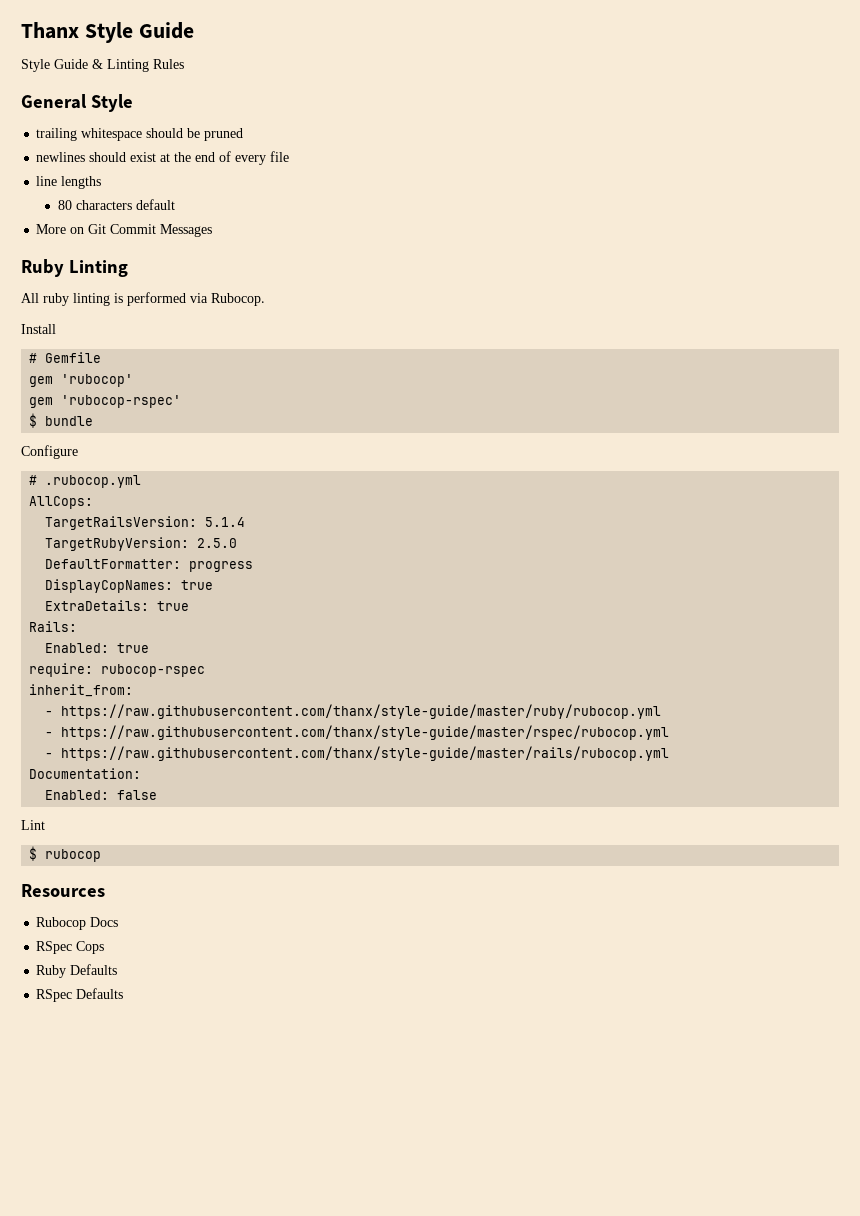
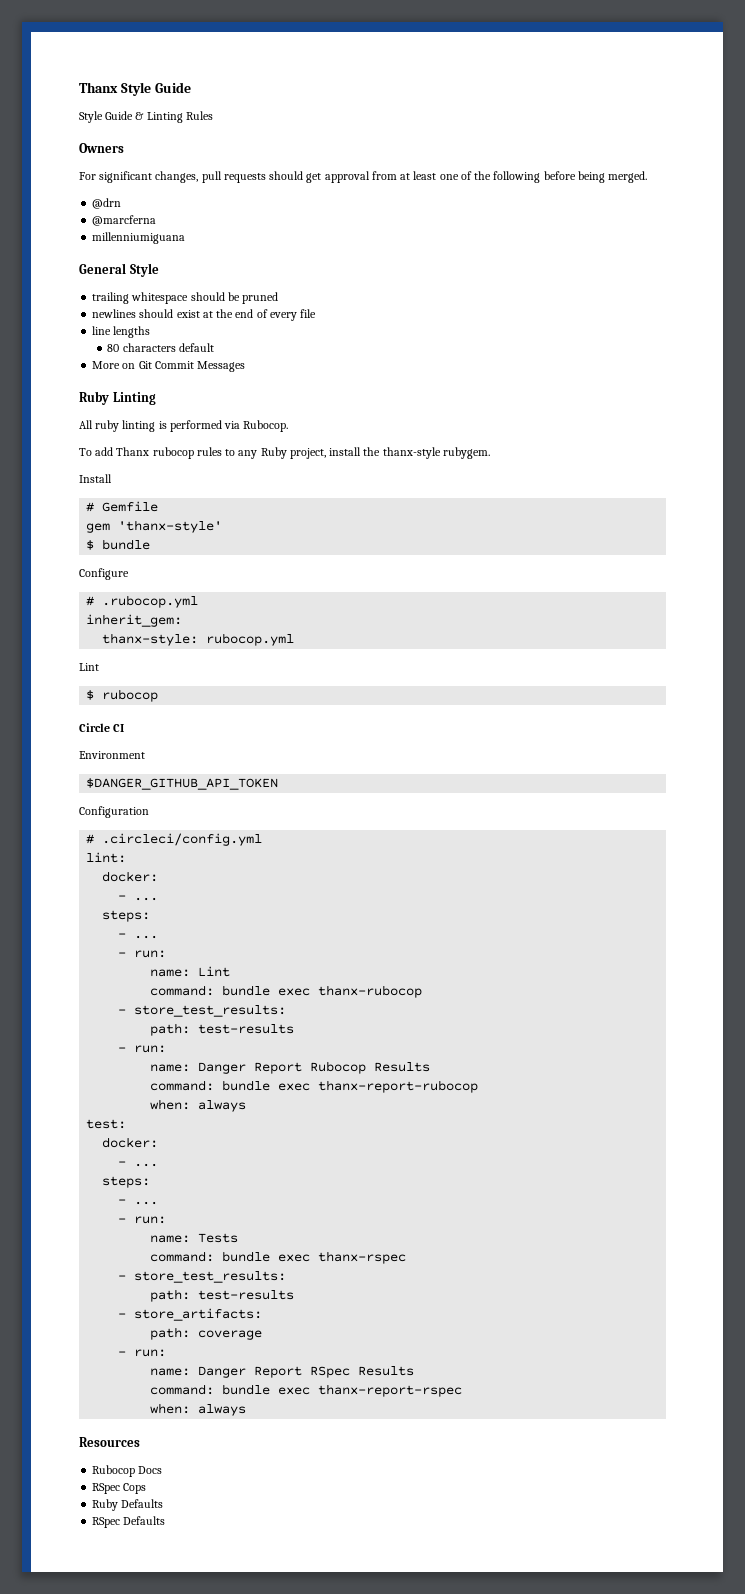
(184, 64) none -> [79,143,124,153] [79,171,648,183] [92,198,122,209] [92,215,157,226] [92,232,186,244] // Owners // For significant changes, pull requests should get approval from at least one of the following before being merged. // @drn // @marcferna // millenniumiguana
(265, 299) none -> [79,447,490,459] // To add Thanx rubocop rules to any Ruby project, install the thanx-style rubygem.
[61,374,134,387] [29,395,182,408] 'rubocop' // gem 'rubocop-rspec' -> [118,520,223,533] 'thanx-style'
[29,496,94,509] [45,516,246,530] [45,537,238,551] [45,559,254,572] [45,579,214,593] [45,600,190,611] [29,621,78,632] [45,643,150,653] [29,663,206,677] [29,684,134,697] [45,704,662,719] [45,725,670,740] [45,746,670,761] [29,768,142,779] [45,790,158,800] [21,820,45,830] [29,846,102,862] AllCops: // TargetRailsVersion: 5.1.4 // TargetRubyVersion: 2.5.0 // DefaultFormatter: progress // DisplayCopNames: true // ExtraDetails: true // Rails: // Enabled: true // require: rubocop-rspec // inherit_from: // - https://raw.githubusercontent.com/thanx/style-guide/master/ruby/rubocop.yml // - https://raw.githubusercontent.com/thanx/style-guide/master/rspec/rubocop.yml // - https://raw.githubusercontent.com/thanx/style-guide/master/rails/rubocop.yml // Documentation: // Enabled: false // Lint // $ rubocop -> [86,614,183,627] [102,633,295,646] [79,663,99,671] [86,689,159,702] [79,723,125,732] [79,751,145,759] [86,778,279,790] [79,806,149,818] [86,833,263,846] [86,852,127,863] [102,871,159,882] [118,895,159,901] [102,910,151,922] [118,933,159,939] [118,950,167,958] [150,966,231,977] [150,985,423,998] [118,1005,287,1017] [150,1023,295,1036] [118,1045,167,1053] [150,1061,431,1074] [150,1080,479,1093] [150,1099,247,1112] [86,1119,127,1129] [102,1137,159,1148] [118,1161,159,1167] [102,1176,151,1188] [118,1199,159,1205] [118,1216,167,1224] [150,1233,239,1243] [150,1251,407,1264] [118,1271,287,1283] [150,1289,295,1302] [118,1308,263,1321] [150,1327,263,1340] [118,1349,167,1357] [150,1366,415,1378] [150,1384,463,1397] [150,1403,247,1416] inherit_gem: // thanx-style: rubocop.yml // Lint // $ rubocop // Circle CI // Environment // $DANGER_GITHUB_API_TOKEN // Configuration // # .circleci/config.yml // lint: // docker: // - ... // steps: // - ... // - run: // name: Lint // command: bundle exec thanx-rubocop // - store_test_results: // path: test-results // - run: // name: Danger Report Rubocop Results // command: bundle exec thanx-report-rubocop // when: always // test: // docker: // - ... // steps: // - ... // - run: // name: Tests // command: bundle exec thanx-rspec // - store_test_results: // path: test-results // - store_artifacts: // path: coverage // - run: // name: Danger Report RSpec Results // command: bundle exec thanx-report-rspec // when: always

